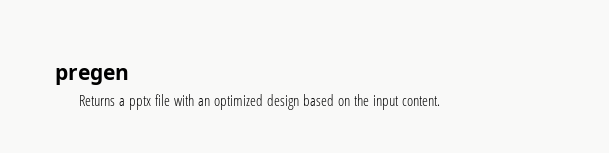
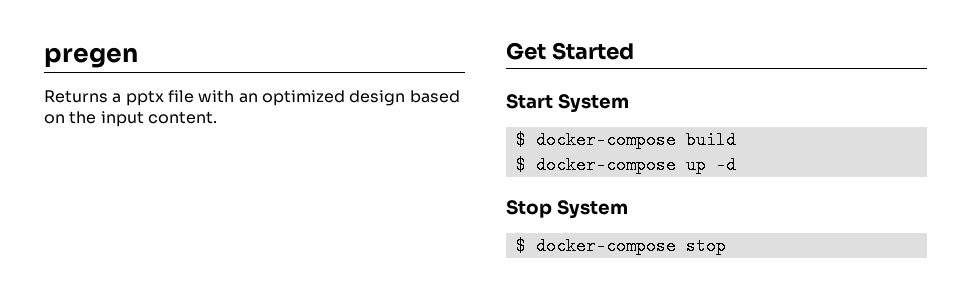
(441, 101) none -> [506,42,634,60] [506,94,629,113] [515,131,736,149] [515,156,736,174] [506,200,628,219] [515,237,726,255] // Get Started // Start System // $ docker-compose build // $ docker-compose up -d // Stop System // $ docker-compose stop

